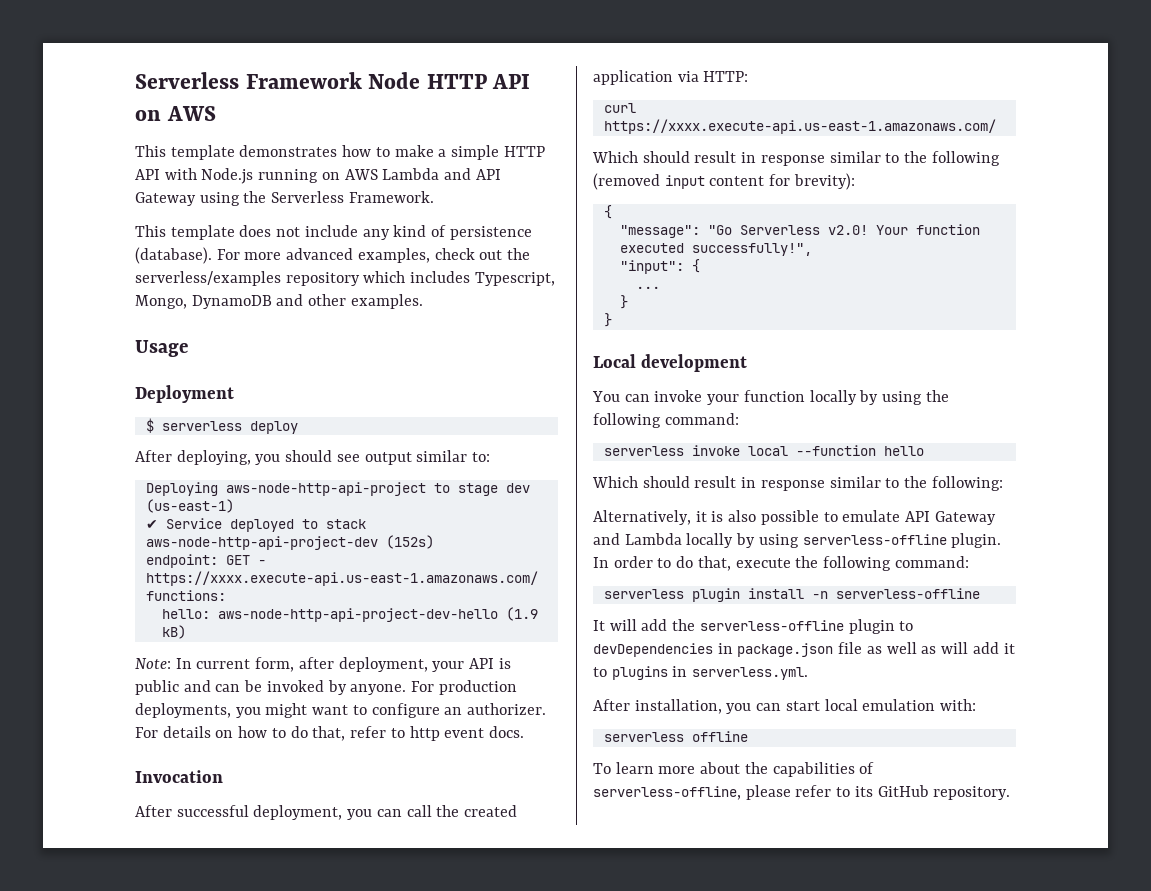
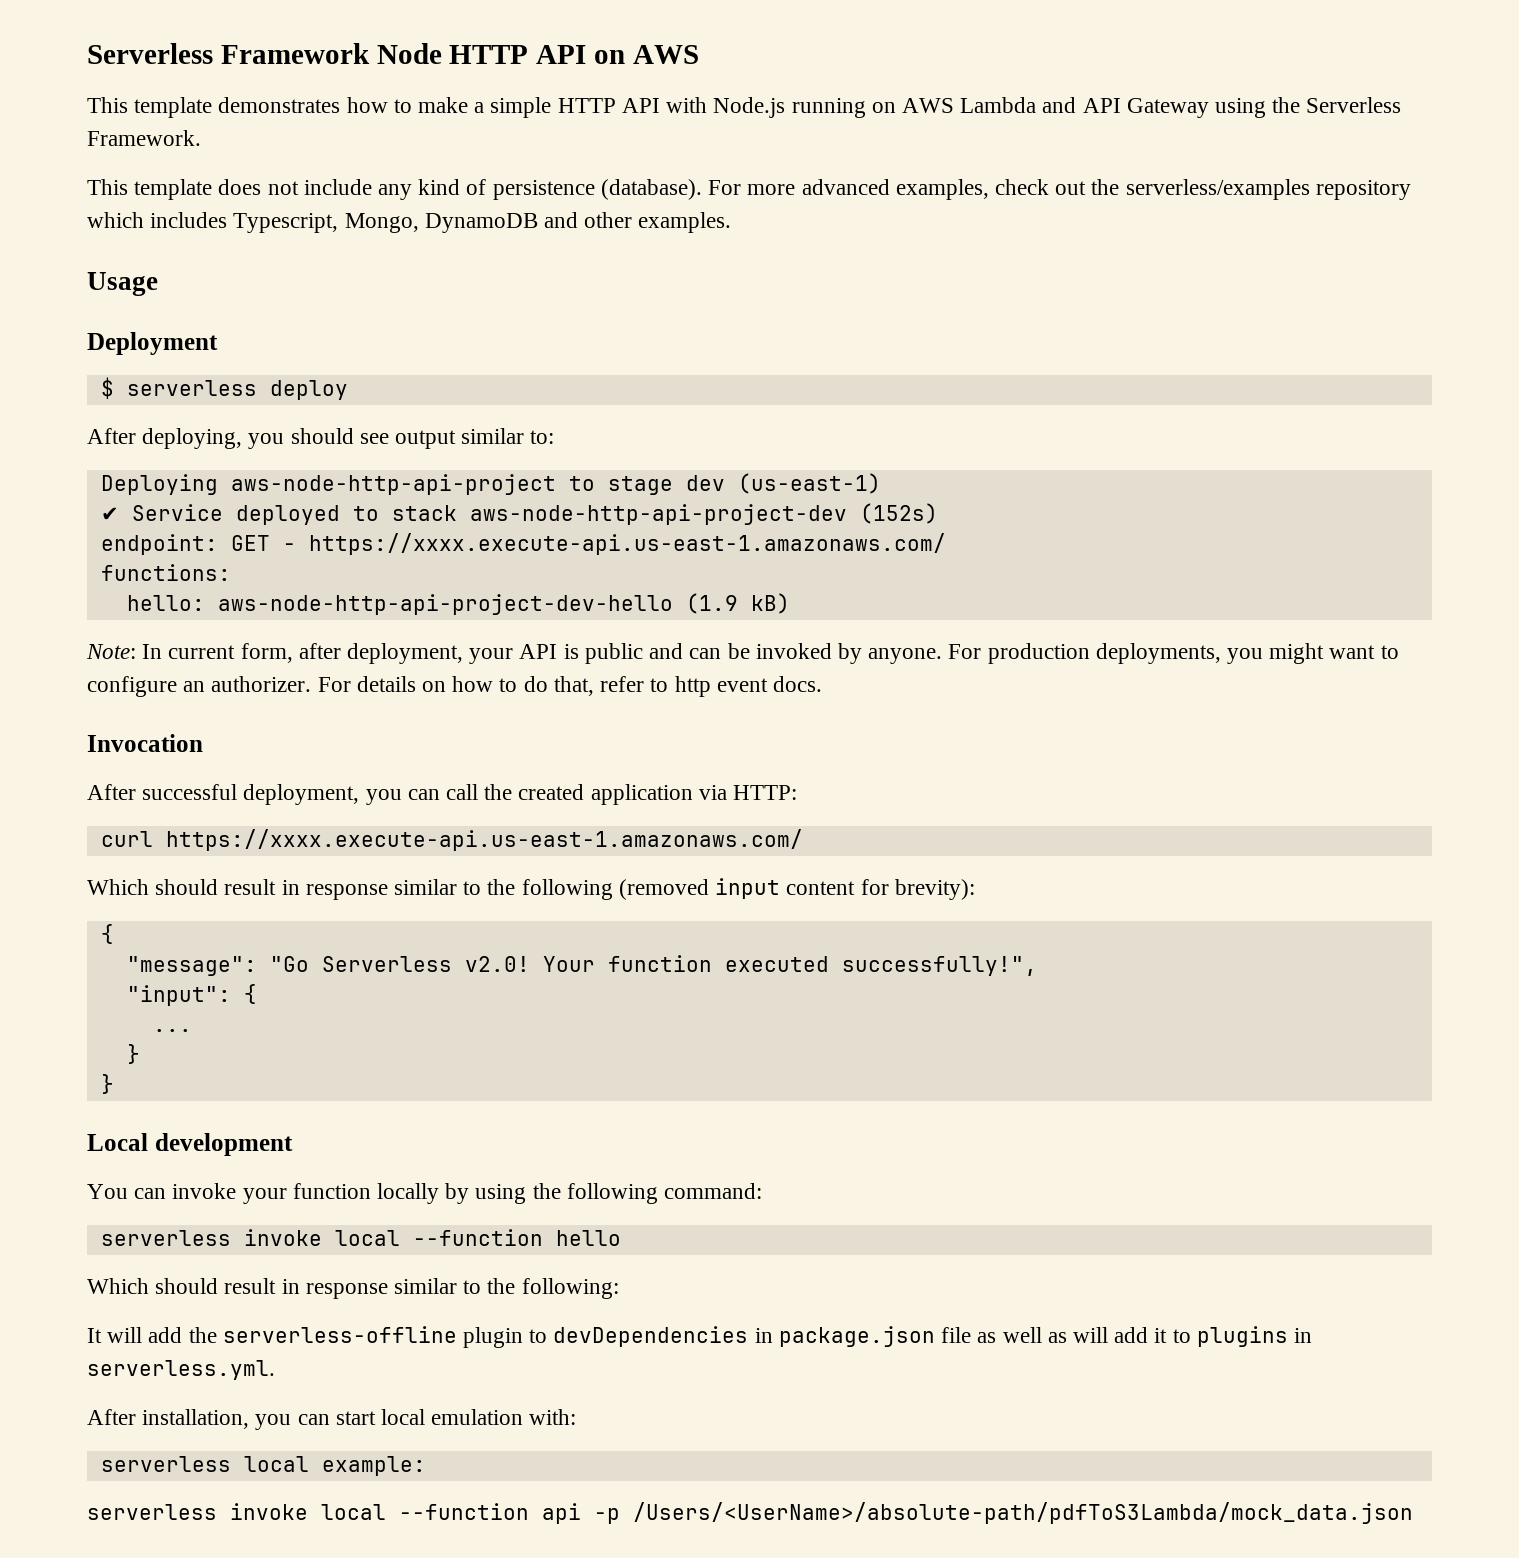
[593,510,996,525] [593,533,1002,548] [593,556,969,571] [603,588,980,602] // Alternatively, it is also possible to emulate API Gateway and Lambda locally by using serverless-offline plugin. In order to do that, execute the following command: // serverless plugin install -n serverless-offline -> (619, 1288) none
[691,731,748,742] [593,762,875,777] [593,785,1011,800] offline // To learn more about the capabilities of serverless-offline, please refer to its GitHub repository. -> [243,1456,426,1476] [87,1502,1413,1524] local example: // serverless invoke local --function api -p /Users/<UserName>/absolute-path/pdfToS3Lambda/mock_data.json

